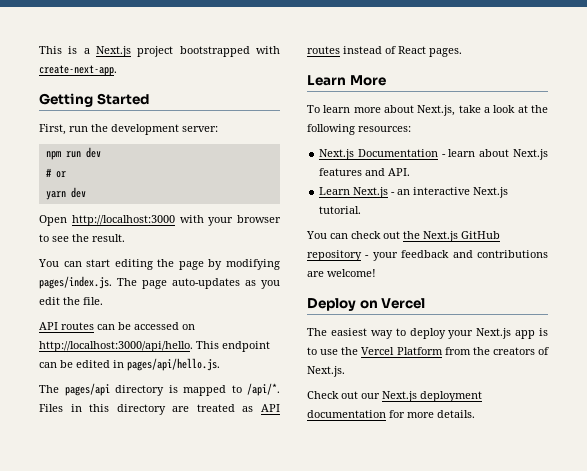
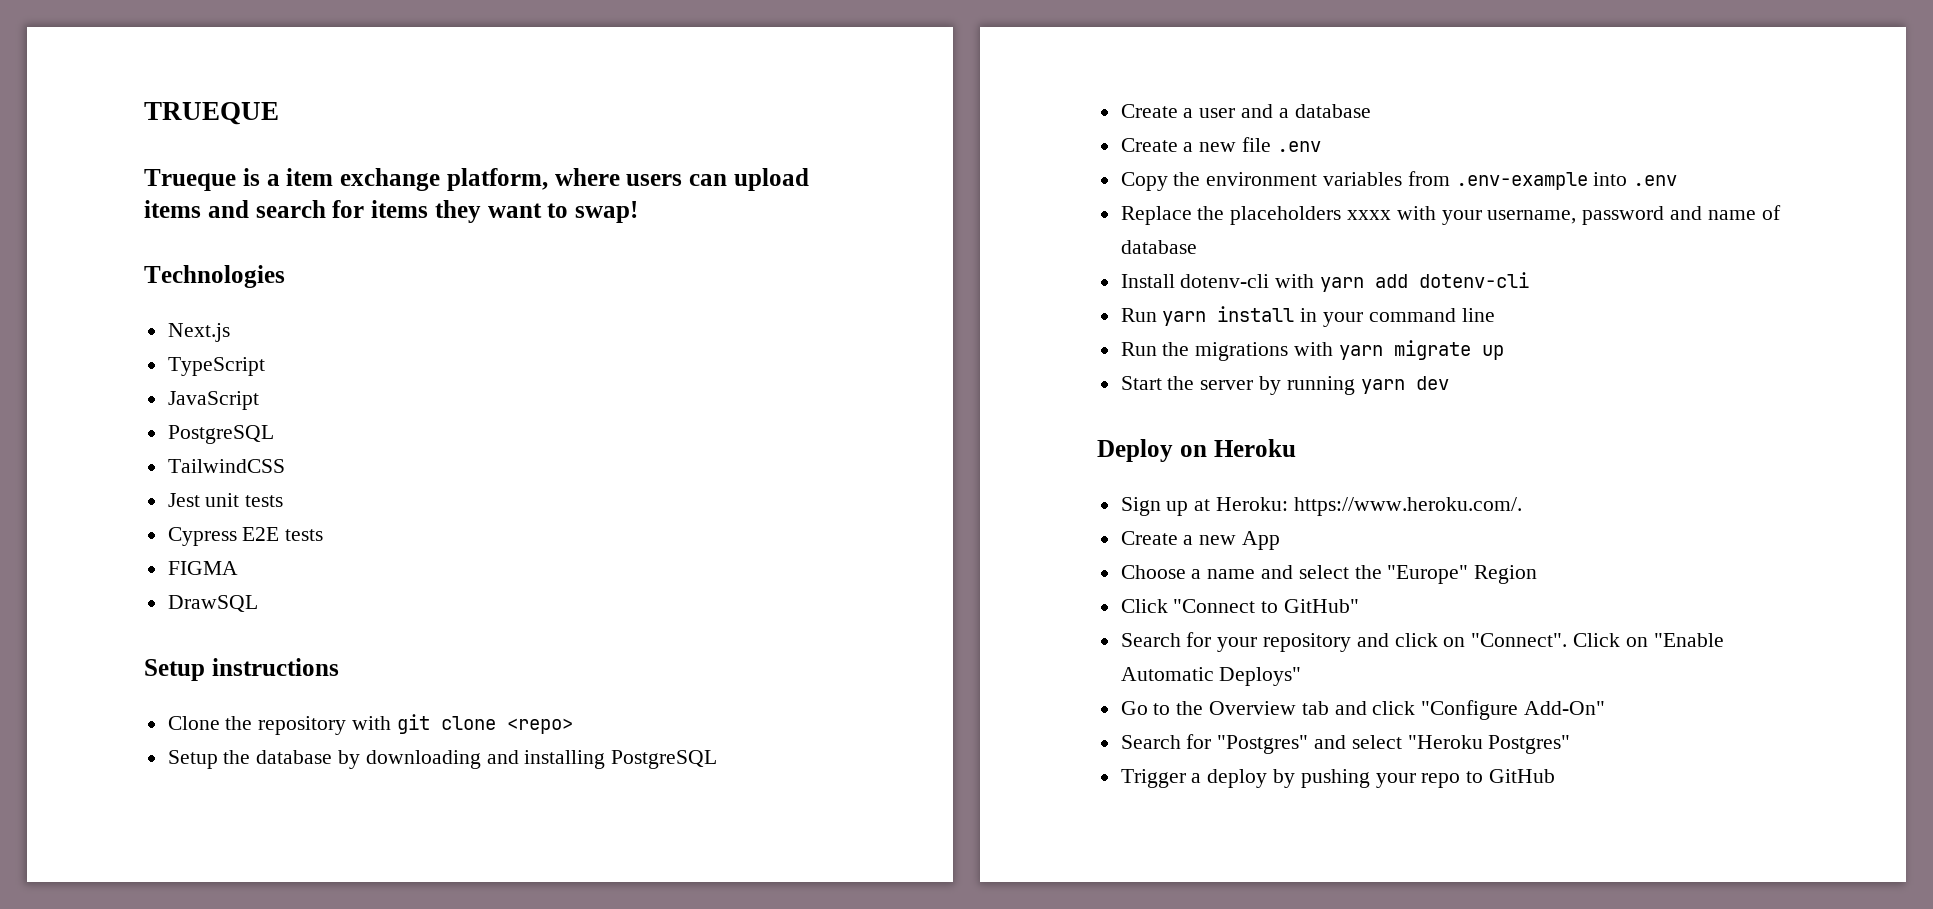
[39,46,280,57] [39,65,117,76] [39,93,149,107] [39,124,218,135] [45,147,101,160] [45,168,66,178] [45,187,86,200] [39,215,281,226] [39,234,125,242] [38,259,280,270] [39,276,280,289] [39,297,103,305] [39,322,195,330] [39,341,270,352] [39,358,220,371] [39,383,280,396] [39,404,280,415] [307,46,462,57] [307,75,386,86] [307,105,548,116] [307,124,411,135] [319,149,548,160] [319,168,411,176] [319,187,509,198] [319,206,362,214] [306,231,500,242] [307,250,548,261] [307,269,376,277] [307,298,426,311] [307,328,548,339] [307,347,549,355] [307,366,345,377] [307,391,482,402] [307,410,475,418] This is a Next.js project bootstrapped with create-next-app. // Getting Started // First, run the development server: // npm run dev // # or // yarn dev // Open http://localhost:3000 with your browser to see the result. // You can start editing the page by modifying pages/index.js. The page auto-updates as you edit the file. // API routes can be accessed on http://localhost:3000/api/hello. This endpoint can be edited in pages/api/hello.js. // The pages/api directory is mapped to /api/*. Files in this directory are treated as API routes instead of React pages. // Learn More // To learn more about Next.js, take a look at the following resources: // Next.js Documentation - learn about Next.js features and API. // Learn Next.js - an interactive Next.js tutorial. // You can check out the Next.js GitHub repository - your feedback and contributions are welcome! // Deploy on Vercel // The easiest way to deploy your Next.js app is to use the Vercel Platform from the creators of Next.js. // Check out our Next.js deployment documentation for more details. -> [144,102,279,125] [144,168,809,191] [144,200,638,223] [144,265,285,288] [167,323,230,342] [167,357,265,376] [167,391,259,410] [167,425,274,444] [167,459,285,473] [167,493,284,507] [167,527,324,546] [167,561,238,575] [167,595,258,612] [144,658,339,681] [167,714,573,735] [167,750,718,769] [1120,104,1371,118] [1120,137,1321,152] [1120,171,1678,191] [1120,205,1781,225] [1120,240,1197,254] [1120,272,1530,292] [1120,306,1495,327] [1120,340,1504,361] [1120,376,1449,395] [1097,439,1296,462] [1120,497,1522,516] [1120,531,1281,550] [1120,565,1538,584] [1120,599,1360,613] [1120,632,1724,652] [1120,667,1302,686] [1120,700,1606,720] [1120,734,1571,754] [1120,769,1556,788] TRUEQUE // Trueque is a item exchange platform, where users can upload items and search for items they want to swap! // Technologies // Next.js // TypeScript // JavaScript // PostgreSQL // TailwindCSS // Jest unit tests // Cypress E2E tests // FIGMA // DrawSQL // Setup instructions // Clone the repository with git clone <repo> // Setup the database by downloading and installing PostgreSQL // Create a user and a database // Create a new file .env // Copy the environment variables from .env-example into .env // Replace the placeholders xxxx with your username, password and name of database // Install dotenv-cli with yarn add dotenv-cli // Run yarn install in your command line // Run the migrations with yarn migrate up // Start the server by running yarn dev // Deploy on Heroku // Sign up at Heroku: https://www.heroku.com/. // Create a new App // Choose a name and select the "Europe" Region // Click "Connect to GitHub" // Search for your repository and click on "Connect". Click on "Enable Automatic Deploys" // Go to the Overview tab and click "Configure Add-On" // Search for "Postgres" and select "Heroku Postgres" // Trigger a deploy by pushing your repo to GitHub

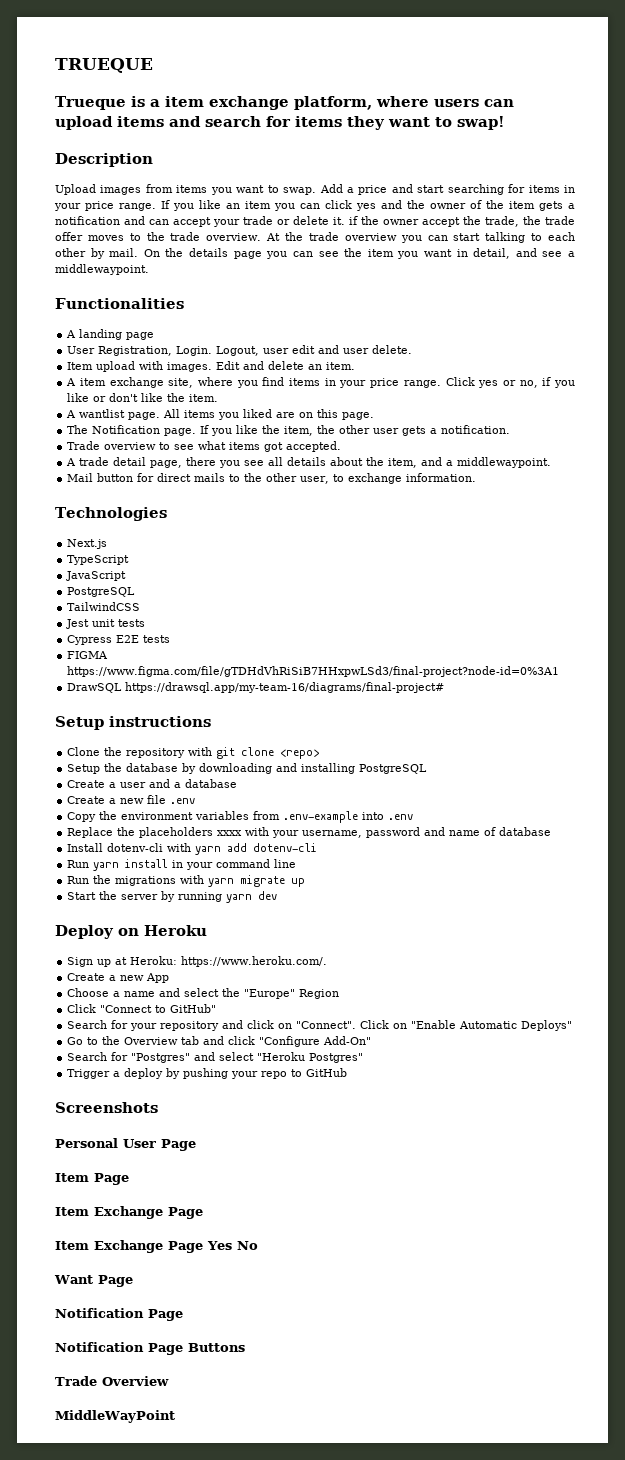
(638, 212) none -> [55,153,153,167] [55,184,575,195] [54,200,575,211] [55,216,575,227] [55,232,575,243] [55,248,575,259] [55,264,149,275] [55,298,184,309] [66,329,155,340] [67,345,413,356] [67,361,356,372] [66,377,575,388] [67,393,219,402] [66,409,375,420] [67,425,511,436] [67,441,342,452] [66,457,552,468] [67,473,477,484] // Description // Upload images from items you want to swap. Add a price and start searching for items in your price range. If you like an item you can click yes and the owner of the item gets a notification and can accept your trade or delete it. if the owner accept the trade, the trade offer moves to the trade overview. At the trade overview you can start talking to each other by mail. On the details page you can see the item you want in detail, and see a middlewaypoint. // Functionalities // A landing page // User Registration, Login. Logout, user edit and user delete. // Item upload with images. Edit and delete an item. // A item exchange site, where you find items in your price range. Click yes or no, if you like or don't like the item. // A wantlist page. All items you liked are on this page. // The Notification page. If you like the item, the other user gets a notification. // Trade overview to see what items got accepted. // A trade detail page, there you see all details about the item, and a middlewaypoint. // Mail button for direct mails to the other user, to exchange information.
(238, 568) none -> [67,666,560,677] https://www.figma.com/file/gTDHdVhRiSiB7HHxpwLSd3/final-project?node-id=0%3A1
(258, 603) none -> [125,682,445,693] https://drawsql.app/my-team-16/diagrams/final-project#
(1556, 776) none -> [55,1102,158,1113] [55,1138,196,1151] [55,1173,129,1185] [55,1206,203,1219] [55,1240,258,1253] [54,1275,133,1287] [55,1308,183,1321] [55,1342,245,1355] [55,1376,169,1386] [55,1410,175,1423] // Screenshots // Personal User Page // Item Page // Item Exchange Page // Item Exchange Page Yes No // Want Page // Notification Page // Notification Page Buttons // Trade Overview // MiddleWayPoint

